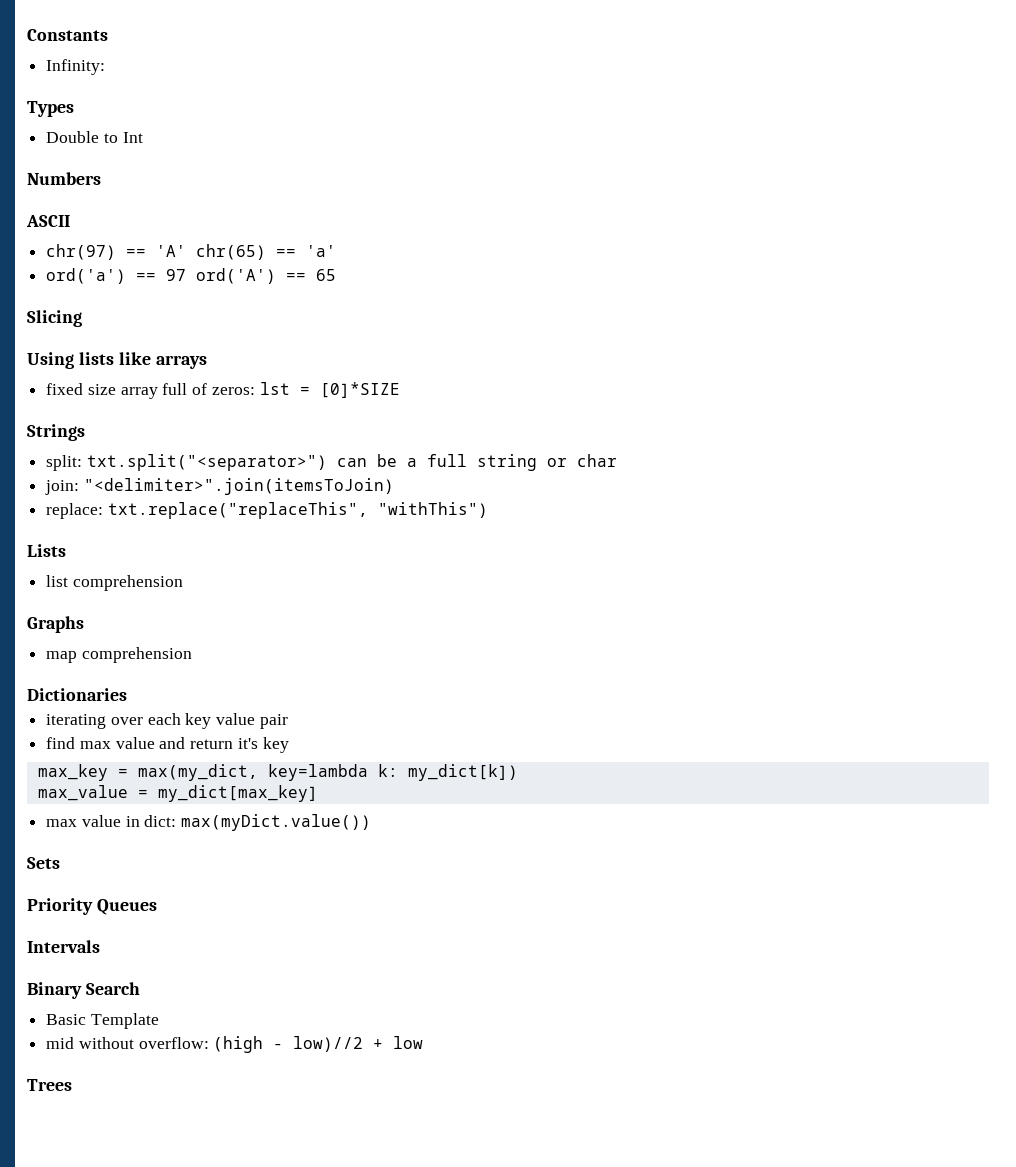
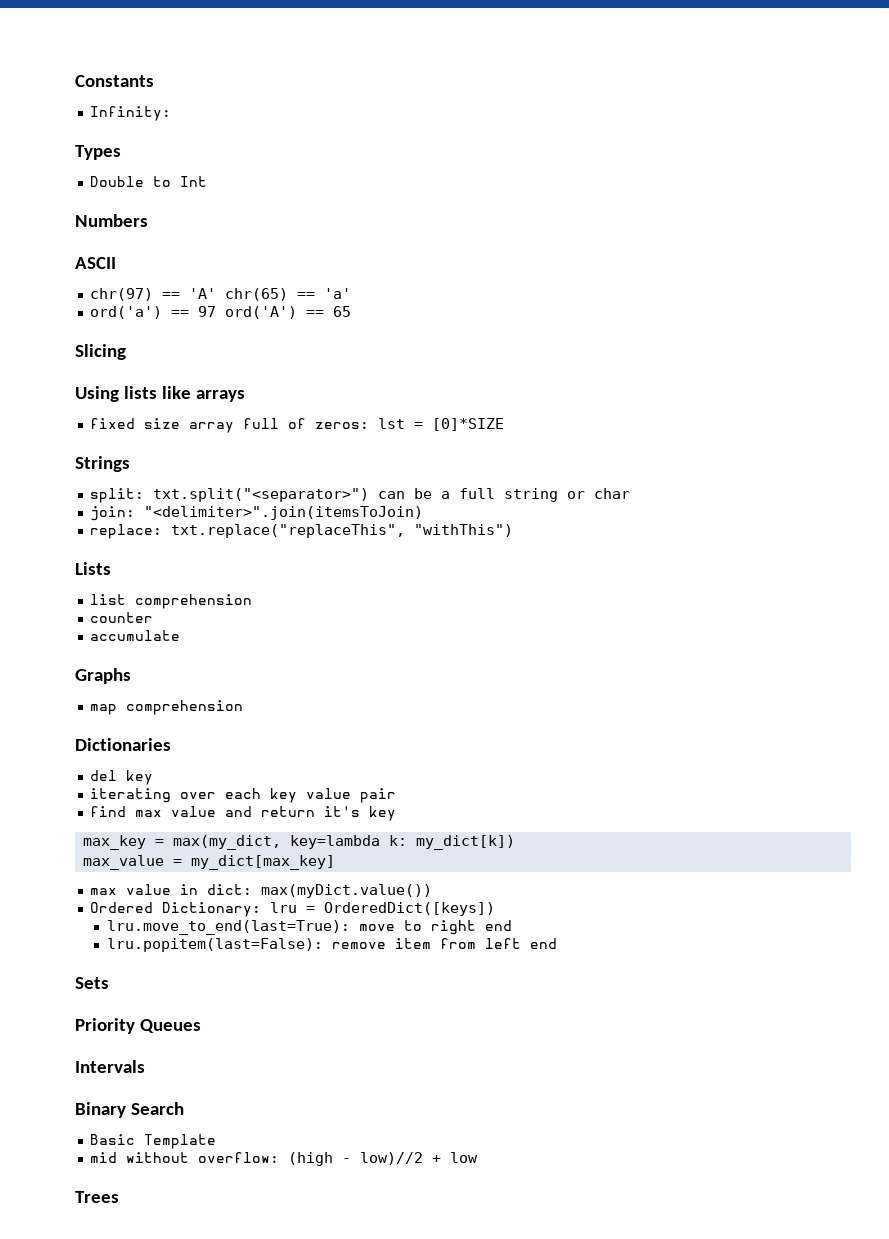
(183, 583) none -> [90,612,154,623] [90,630,181,641] // counter // accumulate
(127, 694) none -> [90,770,154,785] // del key
(372, 822) none -> [90,902,496,917] [107,920,513,935] [107,938,558,952] // Ordered Dictionary: lru = OrderedDict([keys]) // lru.move_to_end(last=True): move to right end // lru.popitem(last=False): remove item from left end

